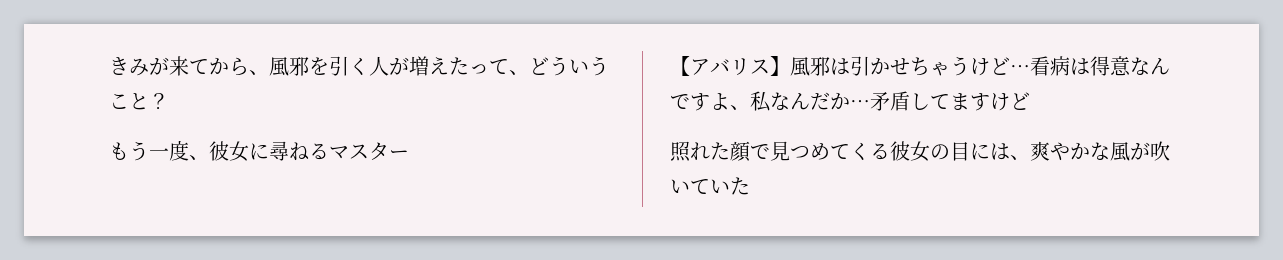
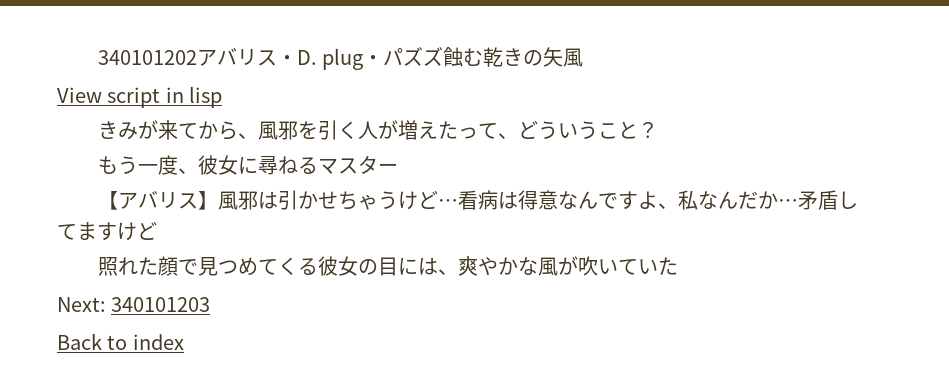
(109, 66) none -> [97,47,584,70] [57,86,223,108] 340101202アバリス・D. plug・パズズ蝕む乾きの矢風 // View script in lisp //
(750, 186) none -> [57,297,211,312] [57,333,184,350] // Next: 340101203 // Back to index

